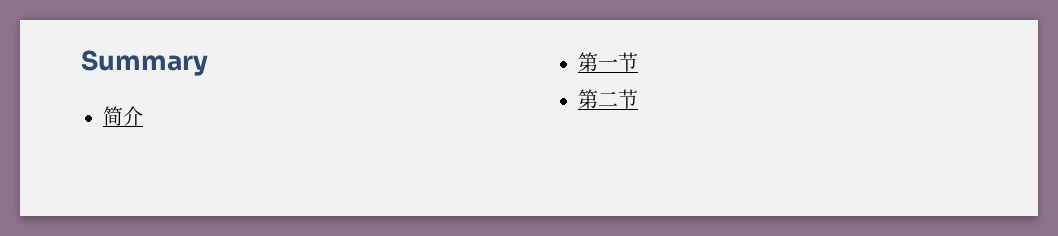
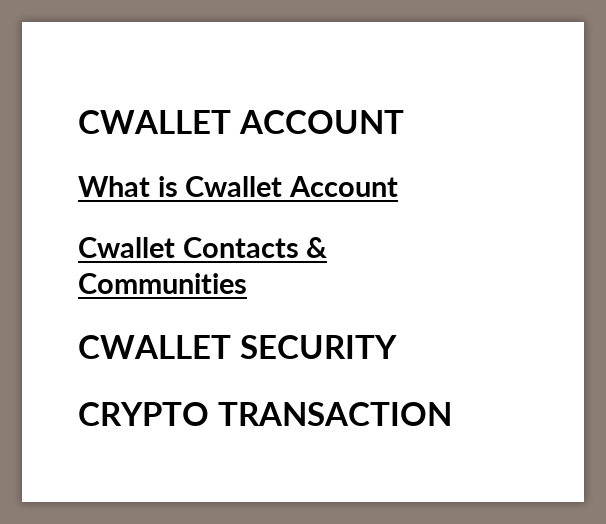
[81,50,208,76] [103,106,143,126] [578,52,638,72] [578,89,638,109] Summary // 简介 // 第一节 // 第二节 -> [78,110,404,134] [78,176,399,197] [78,237,328,258] [78,273,247,294] [78,335,397,359] [78,402,452,426] CWALLET ACCOUNT // What is Cwallet Account // Cwallet Contacts & Communities // CWALLET SECURITY // CRYPTO TRANSACTION

